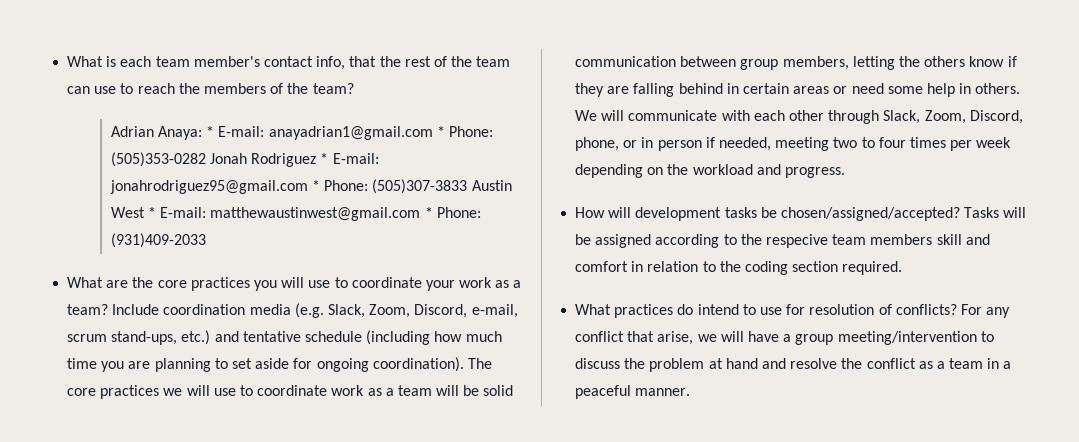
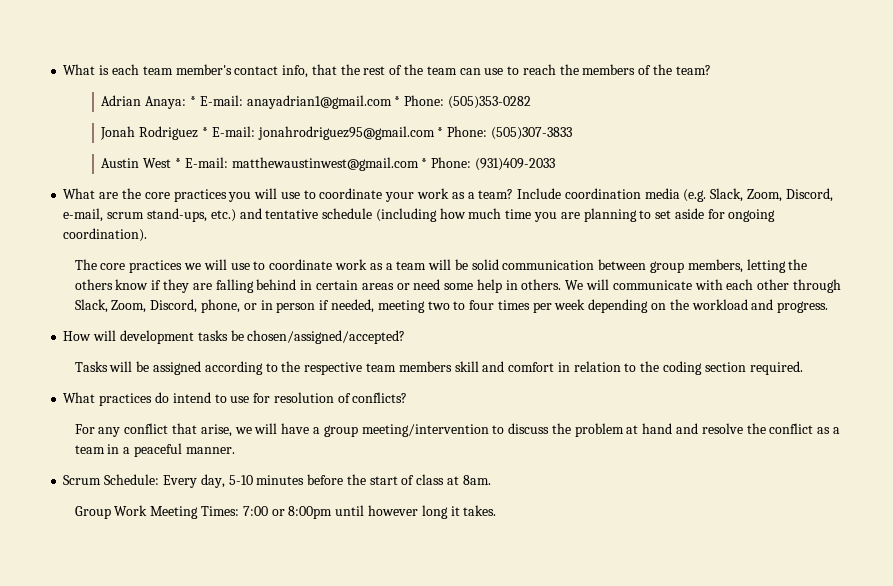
(206, 159) none -> (531, 102) //
(468, 186) none -> (572, 133) //
(464, 364) none -> (148, 235) //
(960, 214) none -> (406, 337) //
[765,234,828,248] respecive -> [304,362,363,375] respective
(957, 309) none -> (408, 397) //
(691, 392) none -> [63,474,491,488] [74,505,497,519] // Scrum Schedule: Every day, 5-10 minutes before the start of class at 8am. // Group Work Meeting Times: 7:00 or 8:00pm until however long it takes.

